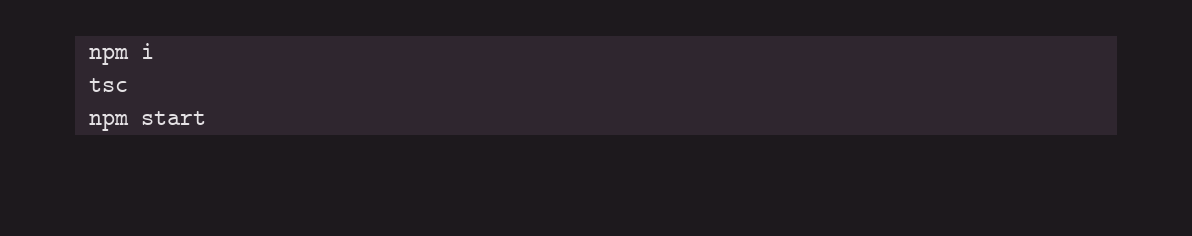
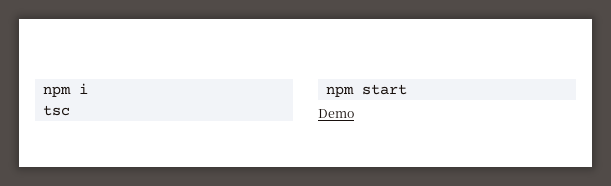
(206, 118) none -> [318,109,354,118] // Demo

